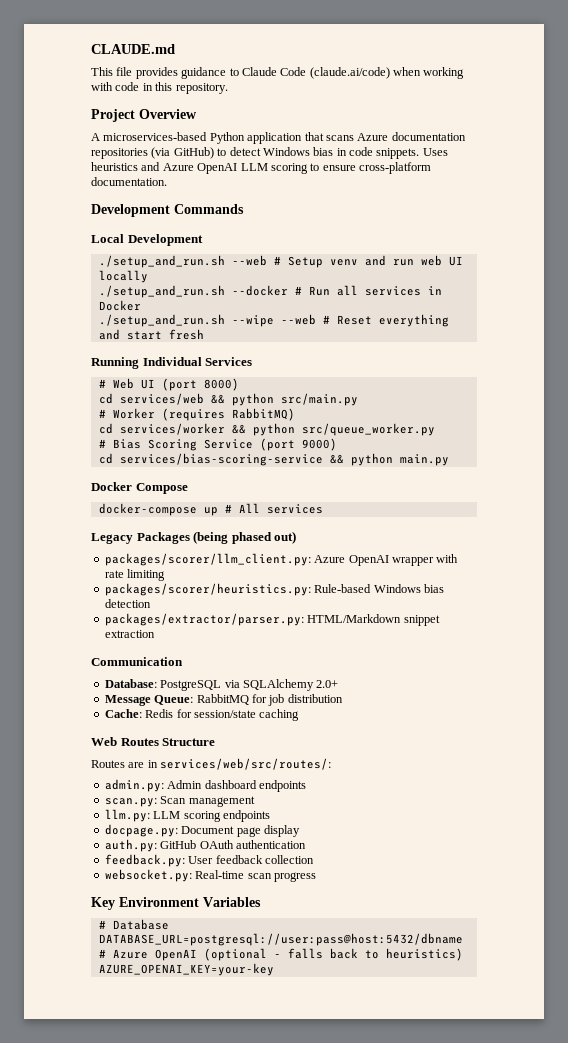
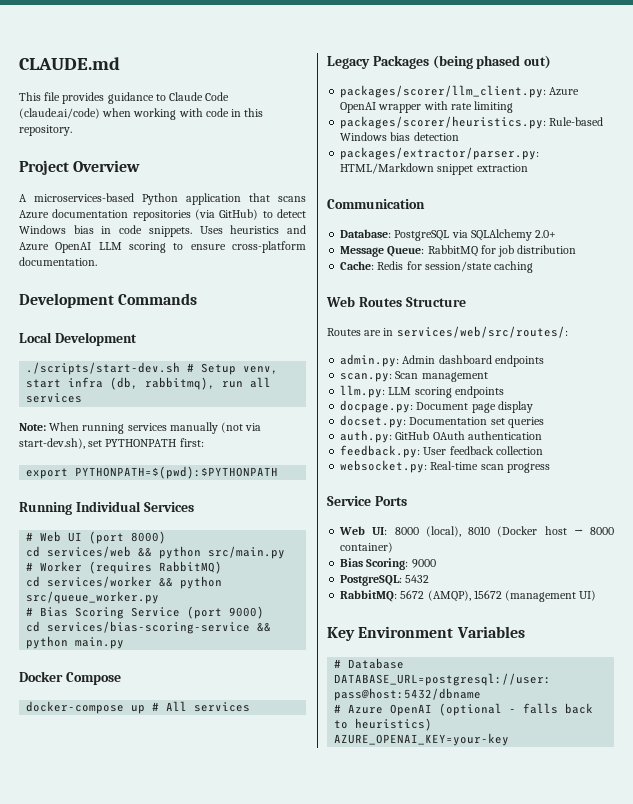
[98,255,463,268] [98,270,148,283] [98,285,442,298] [98,300,141,311] [98,314,449,327] [98,329,204,340] ./setup_and_run.sh --web # Setup venv and run web UI locally // ./setup_and_run.sh --docker # Run all services in Docker // ./setup_and_run.sh --wipe --web # Reset everything and start fresh -> [26,362,279,375] [26,377,272,390] [26,393,83,403] [19,422,262,434] [19,438,204,449] [26,466,279,479] ./scripts/start-dev.sh # Setup venv, start infra (db, rabbitmq), run all services // Note: When running services manually (not via start-dev.sh), set PYTHONPATH first: // export PYTHONPATH=$(pwd):$PYTHONPATH
(300, 831) none -> [340,415,544,428] // docset.py: Documentation set queries
(316, 877) none -> [327,496,407,506] [339,526,614,537] [340,542,394,553] [340,558,436,570] [340,575,430,586] [340,590,597,602] // Service Ports // Web UI: 8000 (local), 8010 (Docker host → 8000 container) // Bias Scoring: 9000 // PostgreSQL: 5432 // RabbitMQ: 5672 (AMQP), 15672 (management UI)

